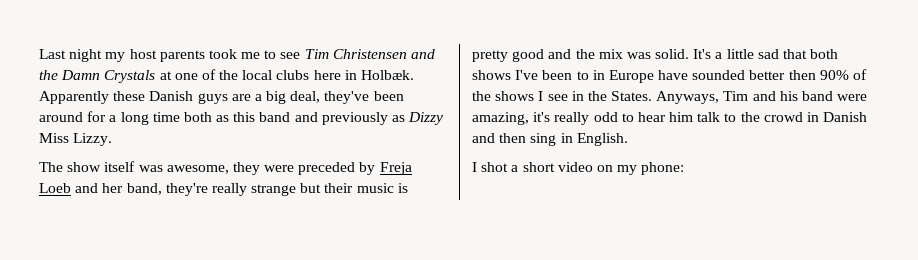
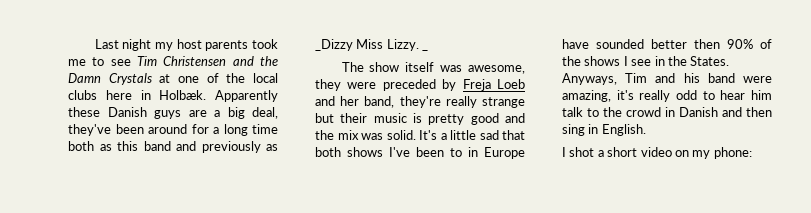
[408,112,444,125] Dizzy -> [315,39,353,51] _Dizzy
(113, 139) none -> [422,49,429,51] _

